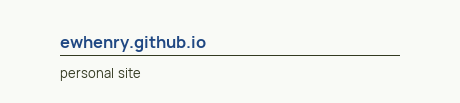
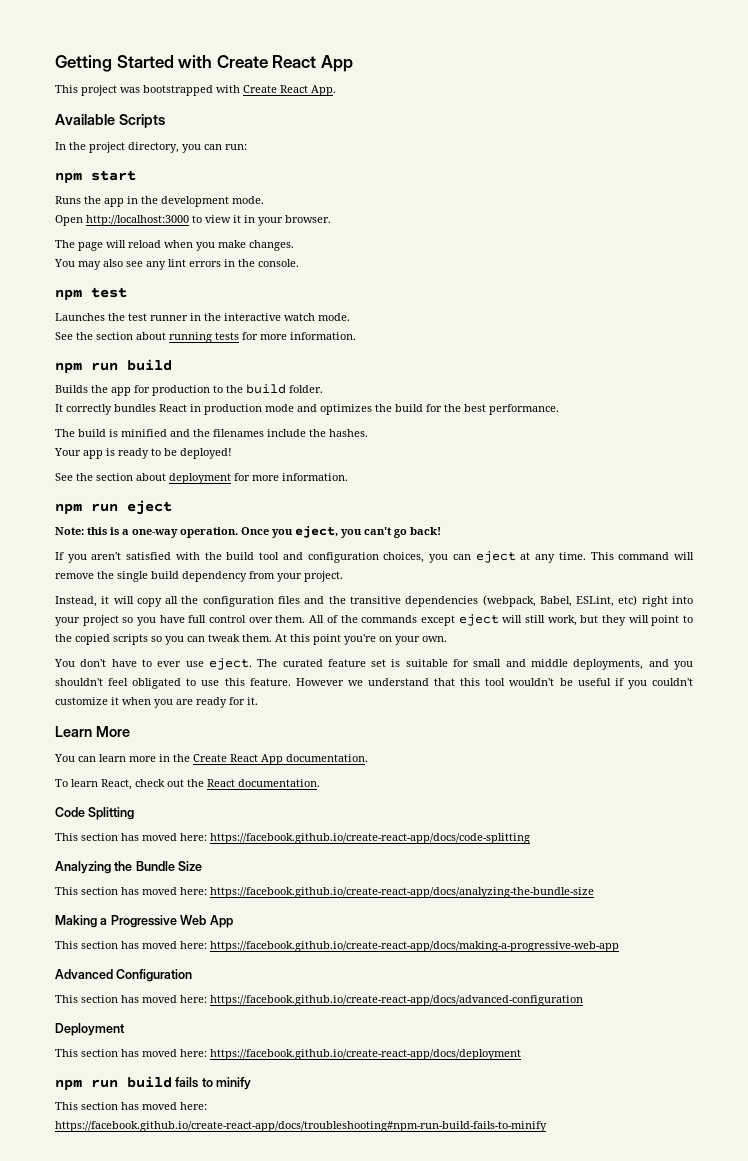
[60,36,206,52] [60,68,141,81] ewhenry.github.io // personal site -> [55,55,353,72] [55,85,336,96] [55,114,165,128] [55,142,247,153] [55,170,136,183] [55,196,264,207] [55,215,331,226] [55,240,294,251] [54,259,299,270] [55,287,127,300] [55,313,350,321] [55,332,356,343] [55,359,172,373] [55,384,323,396] [55,404,559,415] [55,429,368,437] [54,448,232,459] [55,473,348,484] [55,500,172,515] [55,526,441,538] [55,551,694,563] [55,571,343,582] [55,595,693,607] [55,614,693,626] [55,634,447,645] [54,658,693,670] [55,678,693,689] [55,697,258,708] [55,726,130,737] [54,754,368,765] [55,779,320,790] [55,807,135,820] [55,833,530,844] [55,861,203,874] [55,887,594,898] [55,915,233,928] [55,941,619,952] [55,969,193,982] [55,995,583,1006] [55,1023,125,1036] [55,1049,521,1060] [55,1076,252,1090] [55,1102,207,1110] [55,1121,547,1132] Getting Started with Create React App // This project was bootstrapped with Create React App. // Available Scripts // In the project directory, you can run: // npm start // Runs the app in the development mode. // Open http://localhost:3000 to view it in your browser. // The page will reload when you make changes. // You may also see any lint errors in the console. // npm test // Launches the test runner in the interactive watch mode. // See the section about running tests for more information. // npm run build // Builds the app for production to the build folder. // It correctly bundles React in production mode and optimizes the build for the best performance. // The build is minified and the filenames include the hashes. // Your app is ready to be deployed! // See the section about deployment for more information. // npm run eject // Note: this is a one-way operation. Once you eject, you can't go back! // If you aren't satisfied with the build tool and configuration choices, you can eject at any time. This command will remove the single build dependency from your project. // Instead, it will copy all the configuration files and the transitive dependencies (webpack, Babel, ESLint, etc) right into your project so you have full control over them. All of the commands except eject will still work, but they will point to the copied scripts so you can tweak them. At this point you're on your own. // You don't have to ever use eject. The curated feature set is suitable for small and middle deployments, and you shouldn't feel obligated to use this feature. However we understand that this tool wouldn't be useful if you couldn't customize it when you are ready for it. // Learn More // You can learn more in the Create React App documentation. // To learn React, check out the React documentation. // Code Splitting // This section has moved here: https://facebook.github.io/create-react-app/docs/code-splitting // Analyzing the Bundle Size // This section has moved here: https://facebook.github.io/create-react-app/docs/analyzing-the-bundle-size // Making a Progressive Web App // This section has moved here: https://facebook.github.io/create-react-app/docs/making-a-progressive-web-app // Advanced Configuration // This section has moved here: https://facebook.github.io/create-react-app/docs/advanced-configuration // Deployment // This section has moved here: https://facebook.github.io/create-react-app/docs/deployment // npm run build fails to minify // This section has moved here: https://facebook.github.io/create-react-app/docs/troubleshooting#npm-run-build-fails-to-minify

